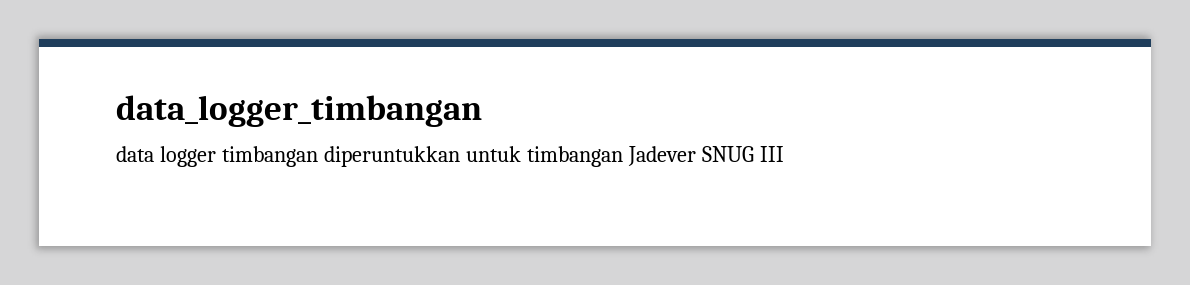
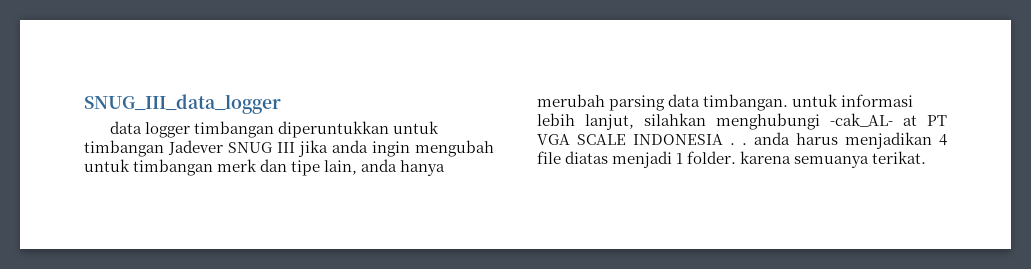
[116,95,482,127] data_logger_timbangan -> [84,94,281,114] SNUG_III_data_logger
(784, 154) none -> [298,140,494,157] [84,159,446,176] [537,94,914,111] [537,113,947,130] [537,132,947,149] [537,151,927,168] jika anda ingin mengubah untuk timbangan merk dan tipe lain, anda hanya merubah parsing data timbangan. untuk informasi lebih lanjut, silahkan menghubungi -cak_AL- at PT VGA SCALE INDONESIA . . anda harus menjadikan 4 file diatas menjadi 1 folder. karena semuanya terikat.

